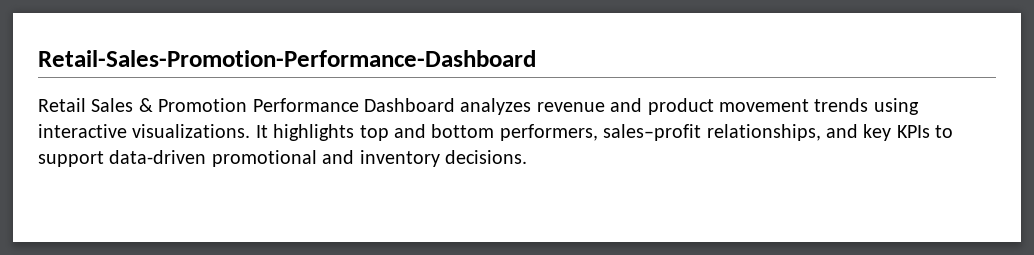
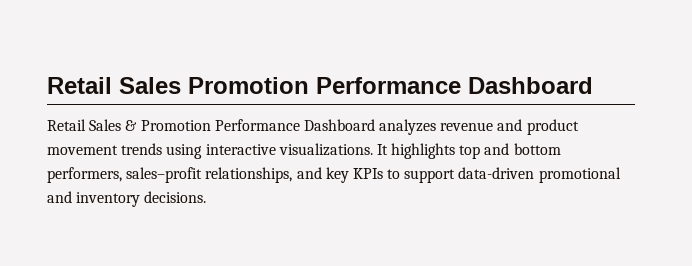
[38,50,536,67] Retail-Sales-Promotion-Performance-Dashboard -> [47,77,593,94] Retail Sales Promotion Performance Dashboard

